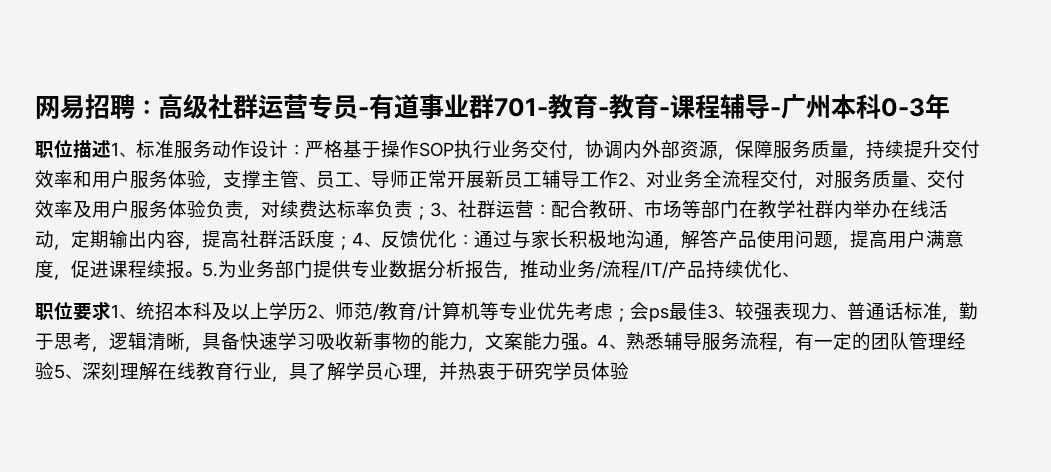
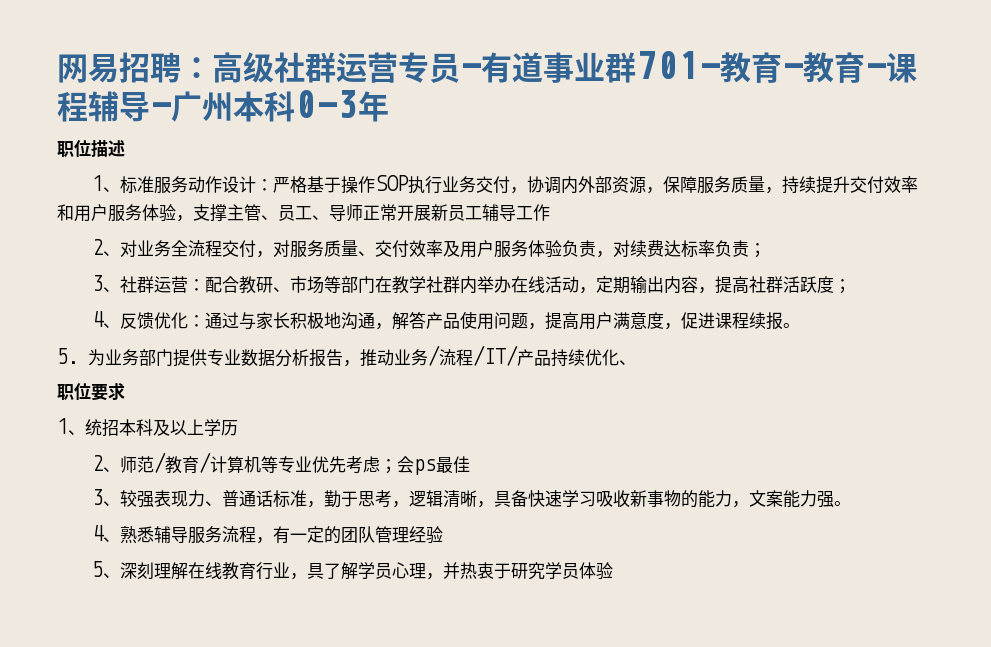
(111, 149) none -> (125, 148) //
(618, 179) none -> (550, 212) //
(430, 213) none -> (767, 250) //
(352, 243) none -> (852, 286) //
(202, 274) none -> (801, 325) //
(111, 311) none -> (125, 391) //
(307, 311) none -> (238, 428) //
(707, 311) none -> (471, 464) //
(597, 346) none -> (852, 503) //
(54, 371) none -> (444, 535) //

